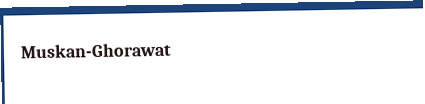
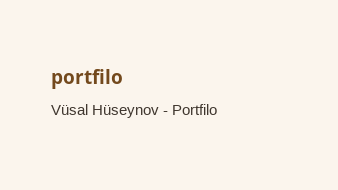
[20,42,172,59] Muskan-Ghorawat -> [51,69,123,89] [51,104,218,118] portfilo // Vüsal Hüseynov - Portfilo

